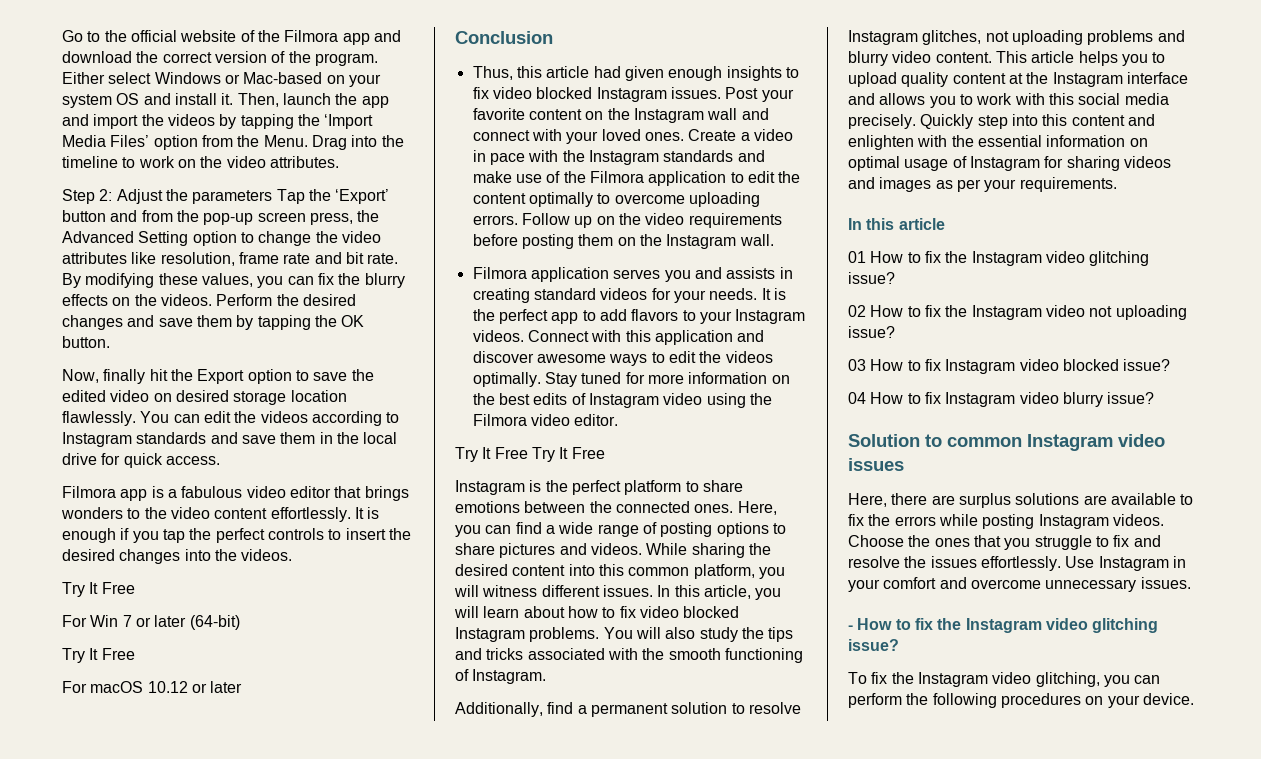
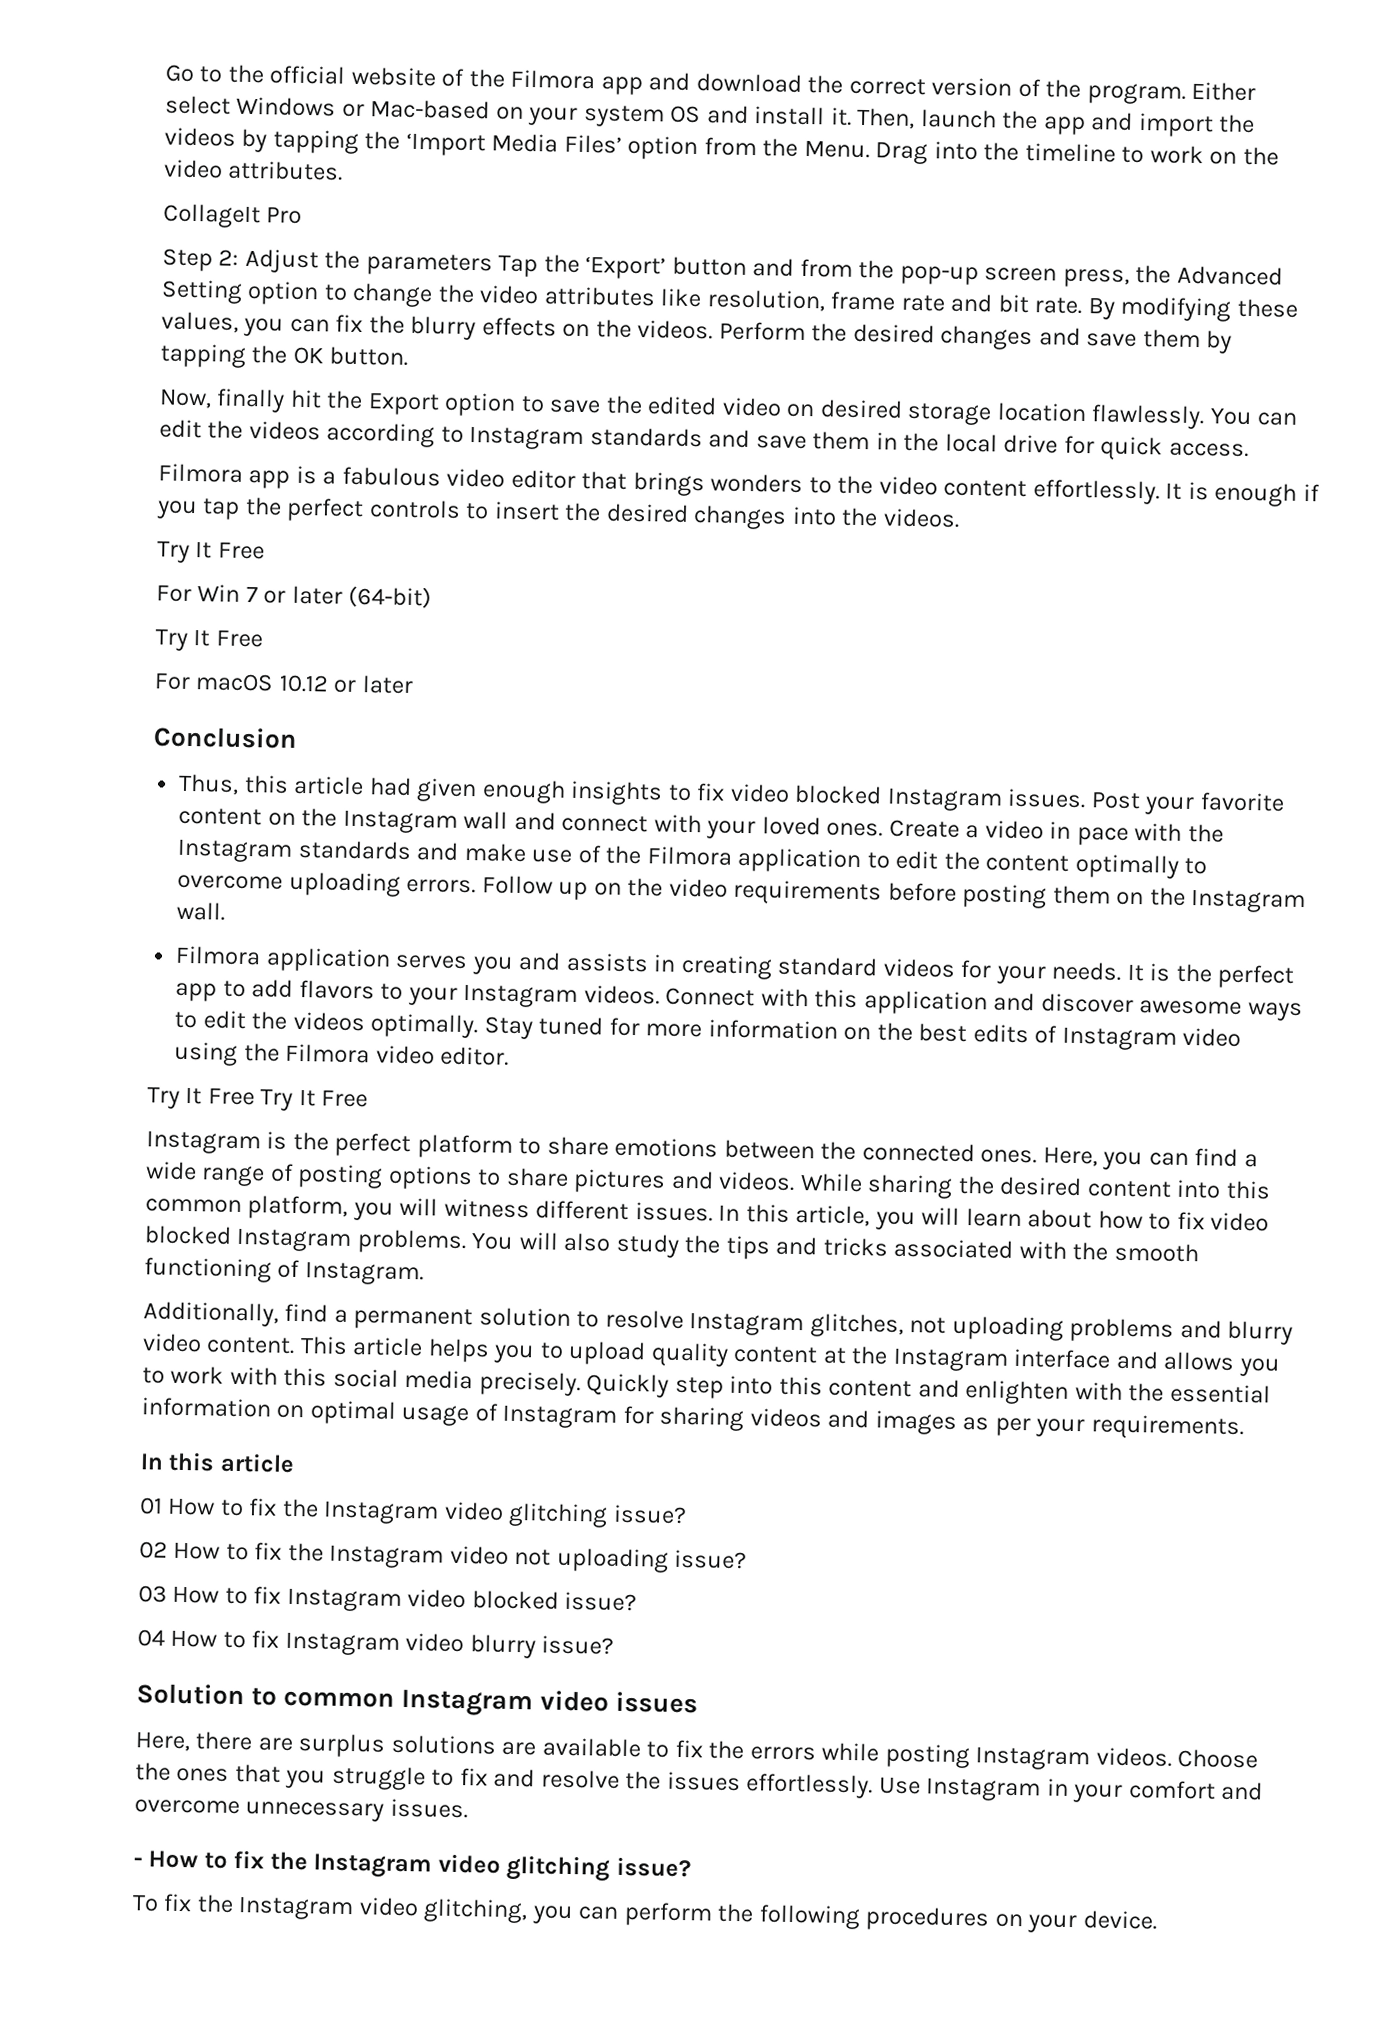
(339, 162) none -> [163,203,303,229] // CollageIt Pro

